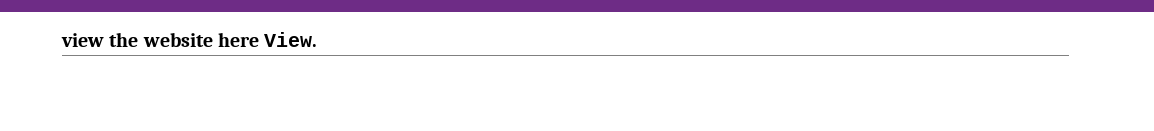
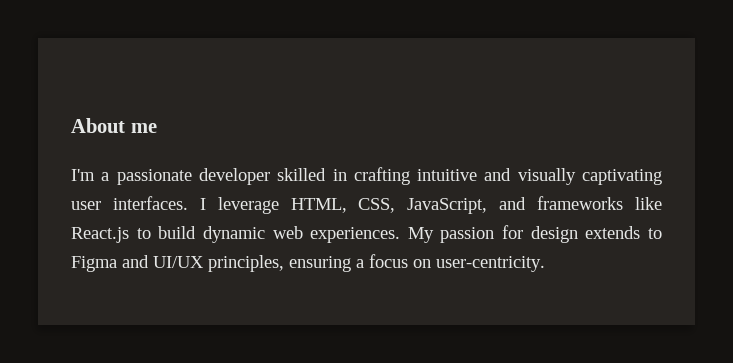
[61,32,318,47] view the website here View. -> [71,118,157,133] [71,167,662,185] [71,196,663,214] [71,225,662,243] [71,254,545,272] About me // I'm a passionate developer skilled in crafting intuitive and visually captivating user interfaces. I leverage HTML, CSS, JavaScript, and frameworks like React.js to build dynamic web experiences. My passion for design extends to Figma and UI/UX principles, ensuring a focus on user-centricity.

